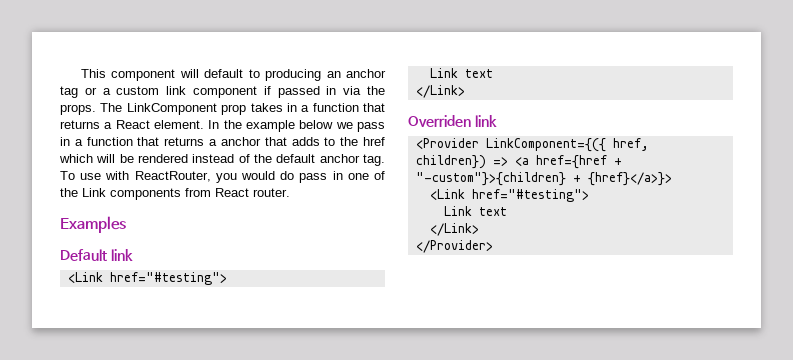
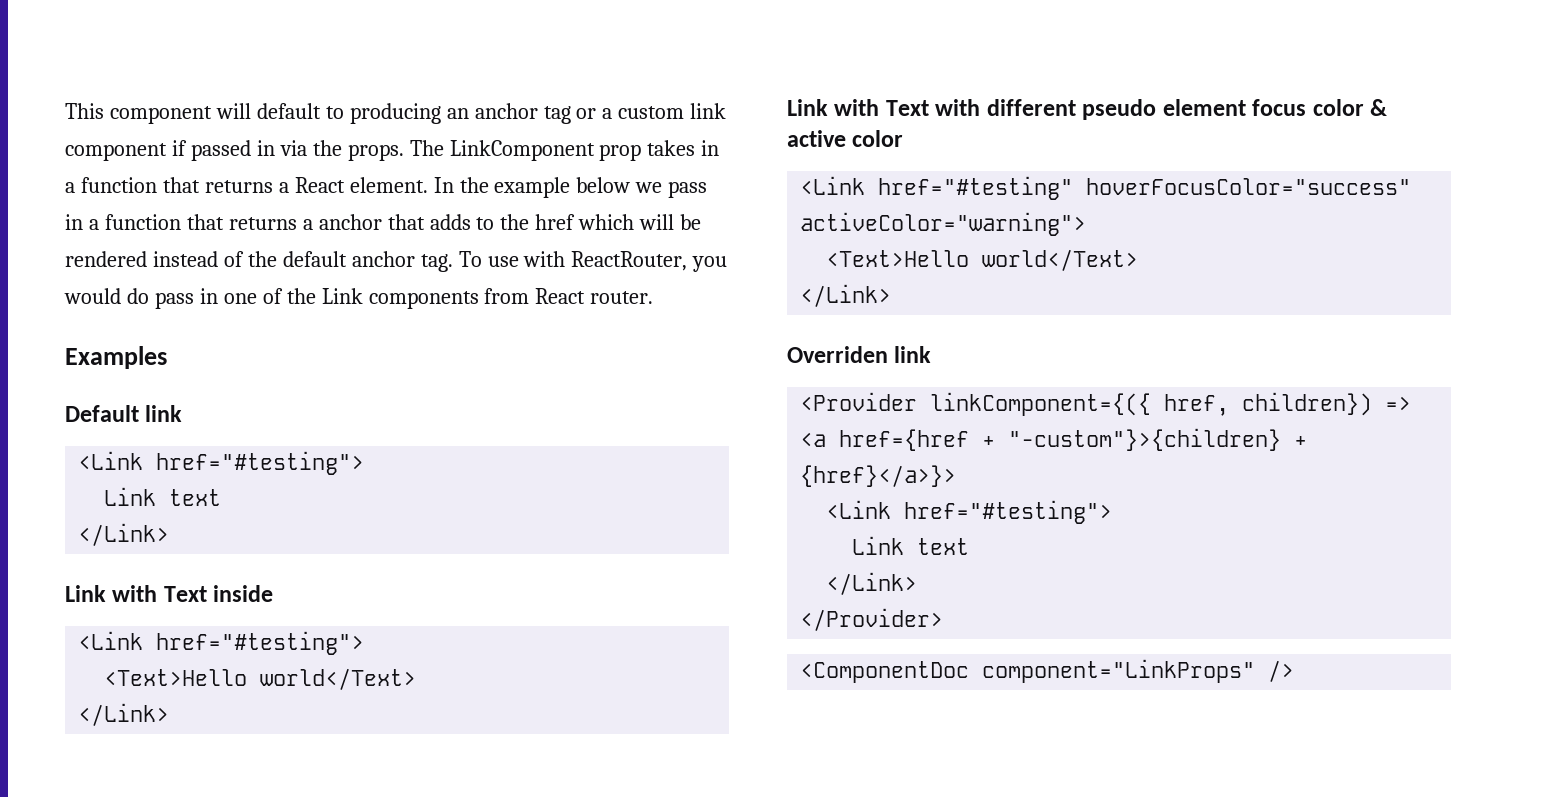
(465, 91) none -> [65,585,274,602] [78,631,365,655] [104,668,417,690] [78,703,170,726] [787,99,1388,120] [787,130,904,147] [800,176,1412,200] [800,212,1087,236] [826,249,1139,271] [800,284,892,307] // Link with Text inside // <Link href="#testing"> // <Text>Hello world</Text> // </Link> // Link with Text with different pseudo element focus color & active color // <Link href="#testing" hoverFocusColor="success" activeColor="warning"> // <Text>Hello world</Text> // </Link>
[485,138,606,152] LinkComponent={({ -> [930,392,1152,416] linkComponent={({
(493, 246) none -> [800,659,1295,683] // <ComponentDoc component="LinkProps" />

